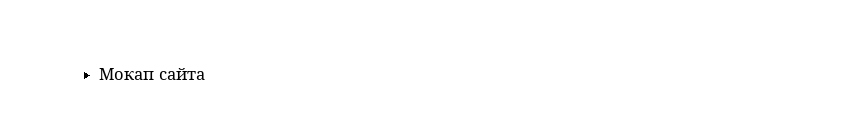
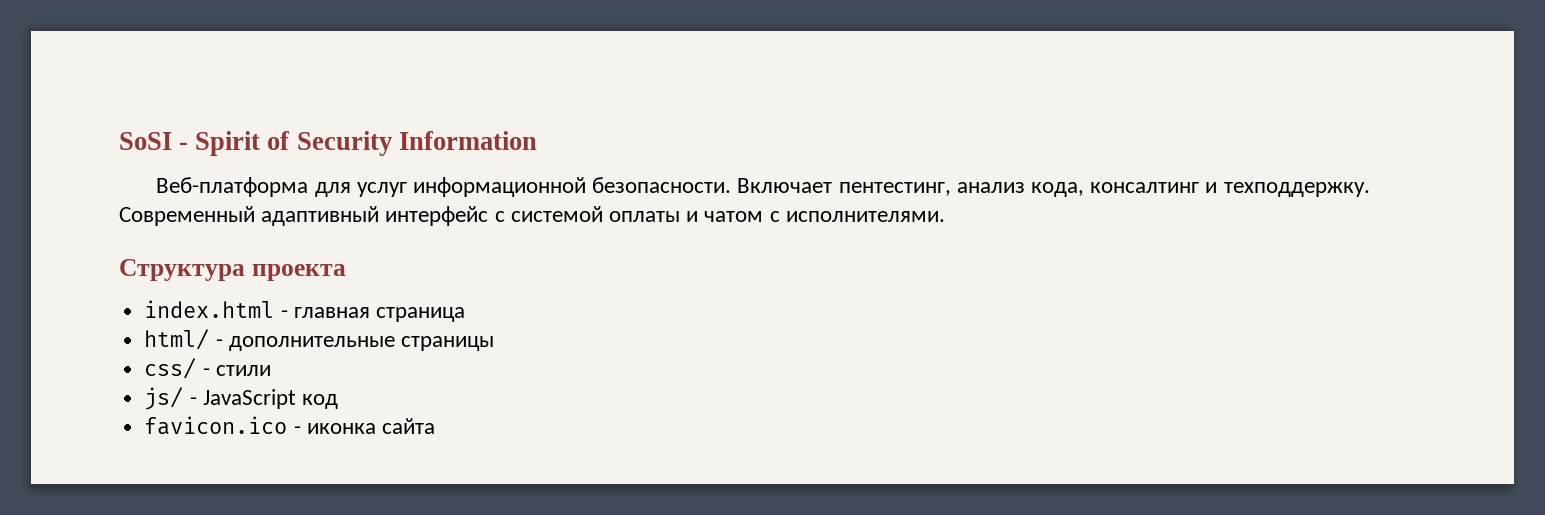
[99,68,155,80] Мокап -> [119,131,537,156] [156,177,1370,197] [119,206,945,226] [119,259,346,281] [144,300,465,322] [144,329,494,351] [144,358,271,379] [144,387,338,410] [144,416,376,435] SoSI - Spirit of Security Information // Веб-платформа для услуг информационной безопасности. Включает пентестинг, анализ кода, консалтинг и техподдержку. Современный адаптивный интерфейс с системой оплаты и чатом с исполнителями. // Структура проекта // index.html - главная страница // html/ - дополнительные страницы // css/ - стили // js/ - JavaScript код // favicon.ico - иконка

